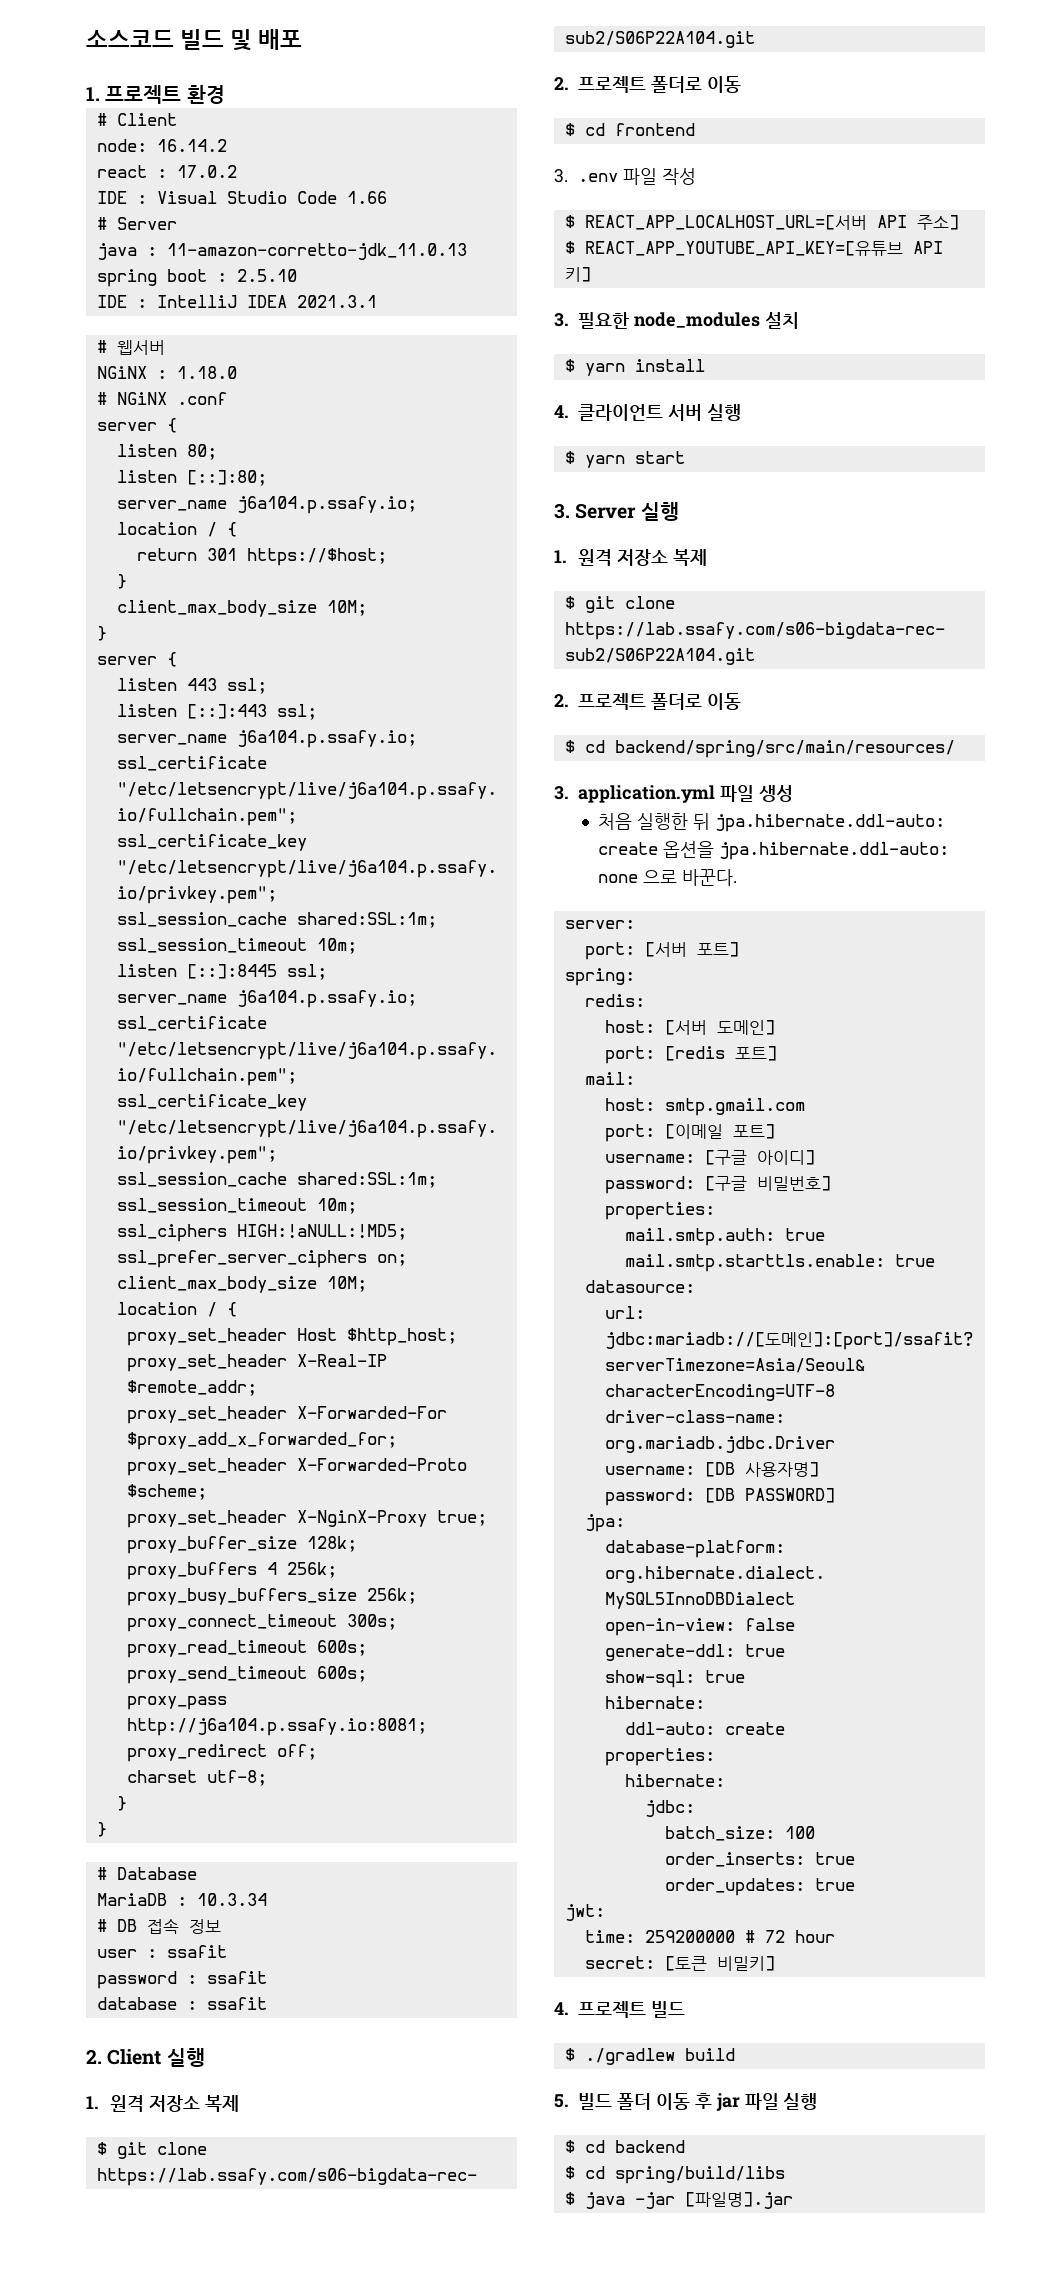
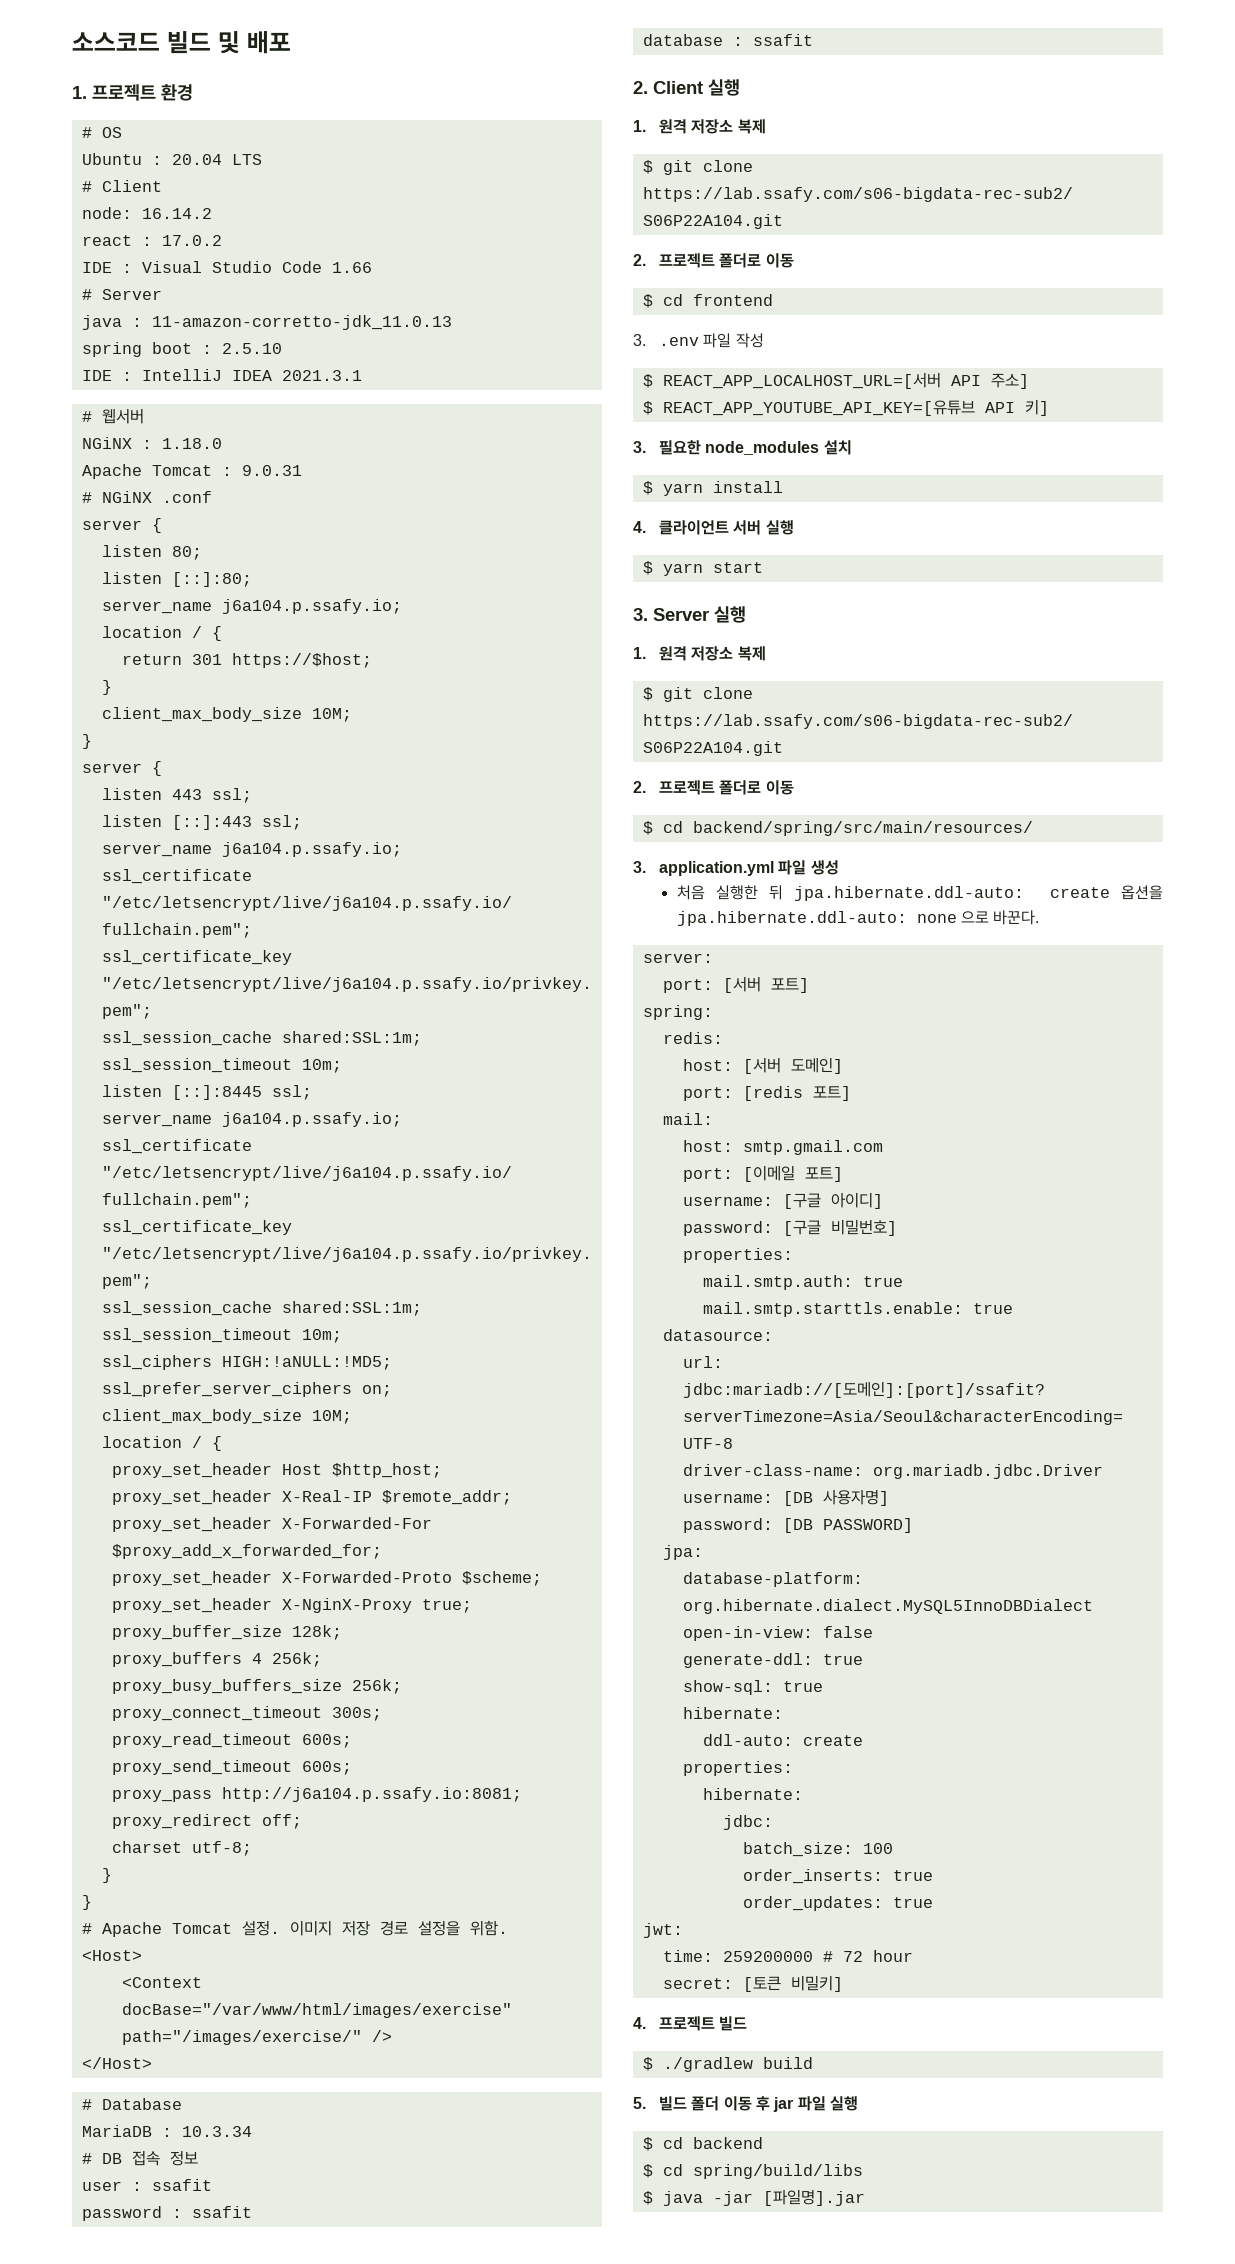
(225, 94) none -> [81,127,122,138] [81,153,262,165] // # OS // Ubuntu : 20.04 LTS
(237, 372) none -> [81,464,302,479] // Apache Tomcat : 9.0.31
(107, 1829) none -> [81,1920,508,1937] [81,1950,142,1961] [121,1977,202,1988] [121,2003,512,2018] [121,2030,392,2045] [81,2057,152,2069] // # Apache Tomcat 설정. 이미지 저장 경로 설정을 위함. // <Host> // <Context docBase="/var/www/html/images/exercise" path="/images/exercise/" /> // </Host>

